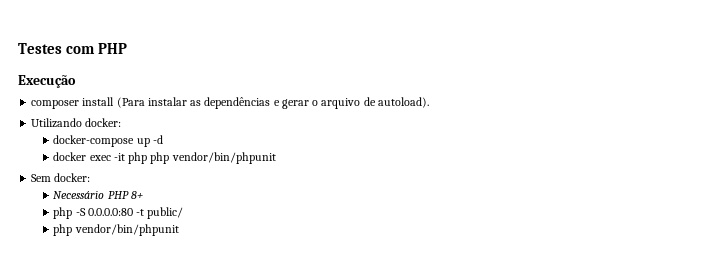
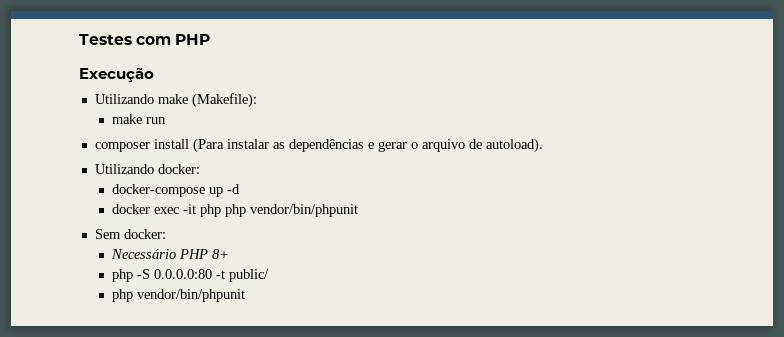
(76, 81) none -> [94,93,257,108] [112,114,167,124] // Utilizando make (Makefile): // make run

